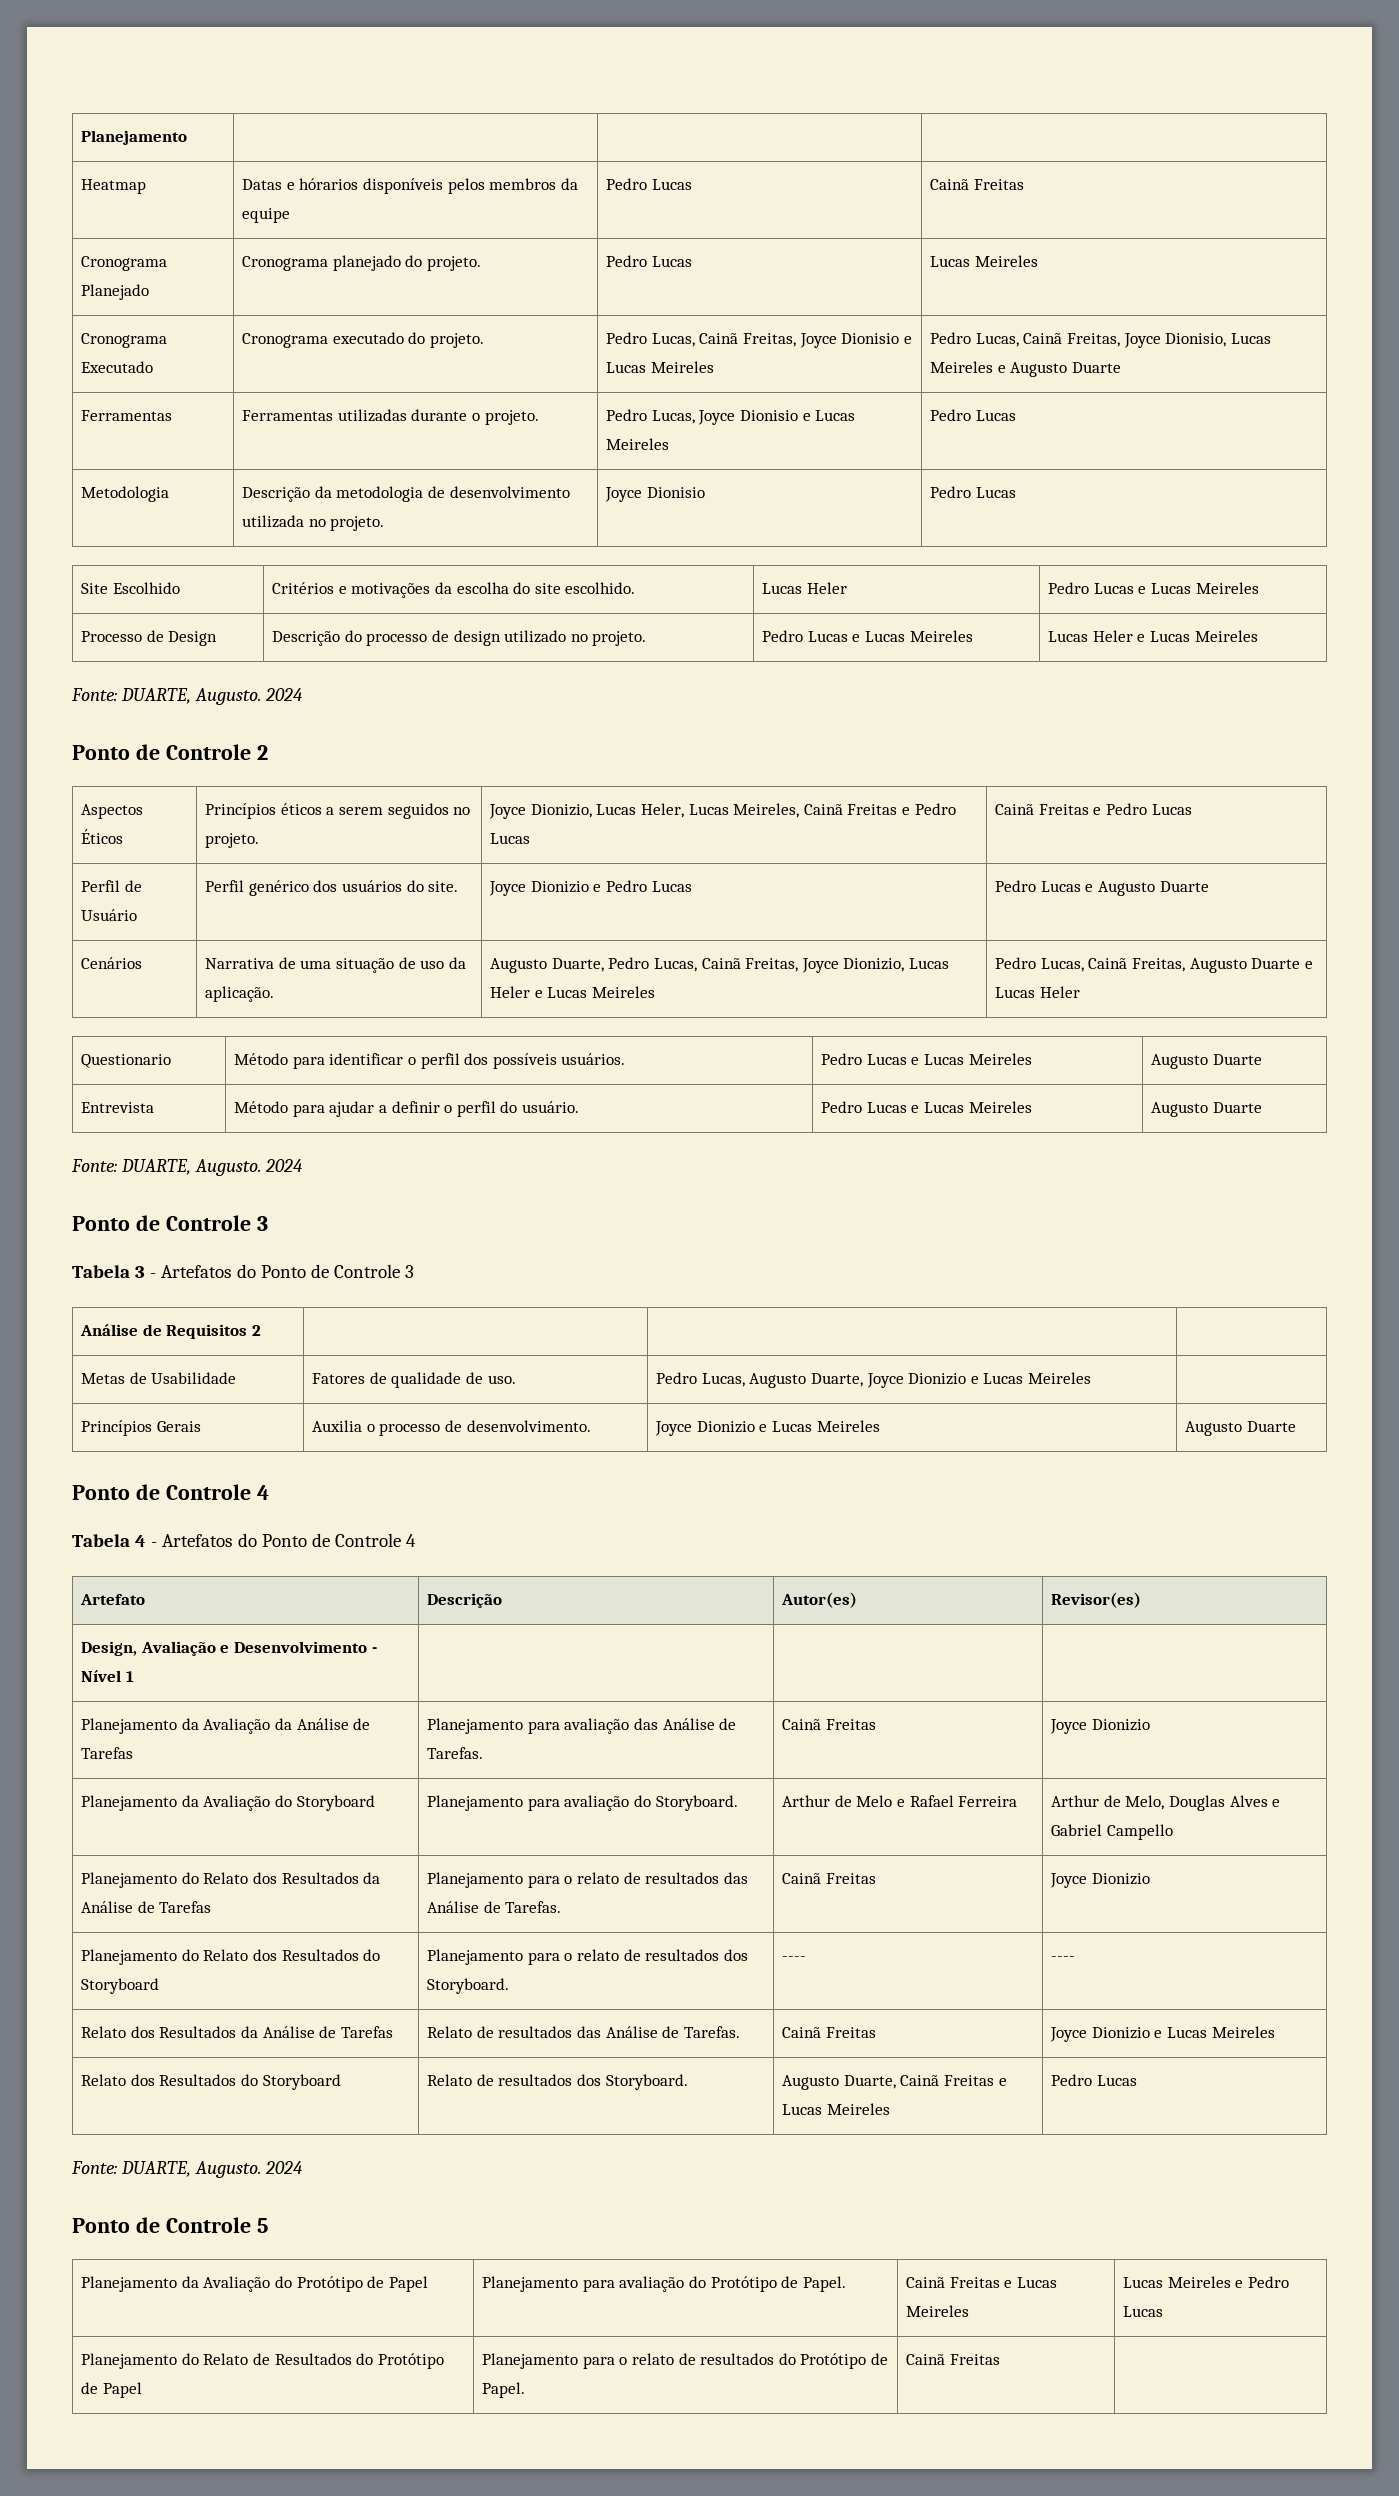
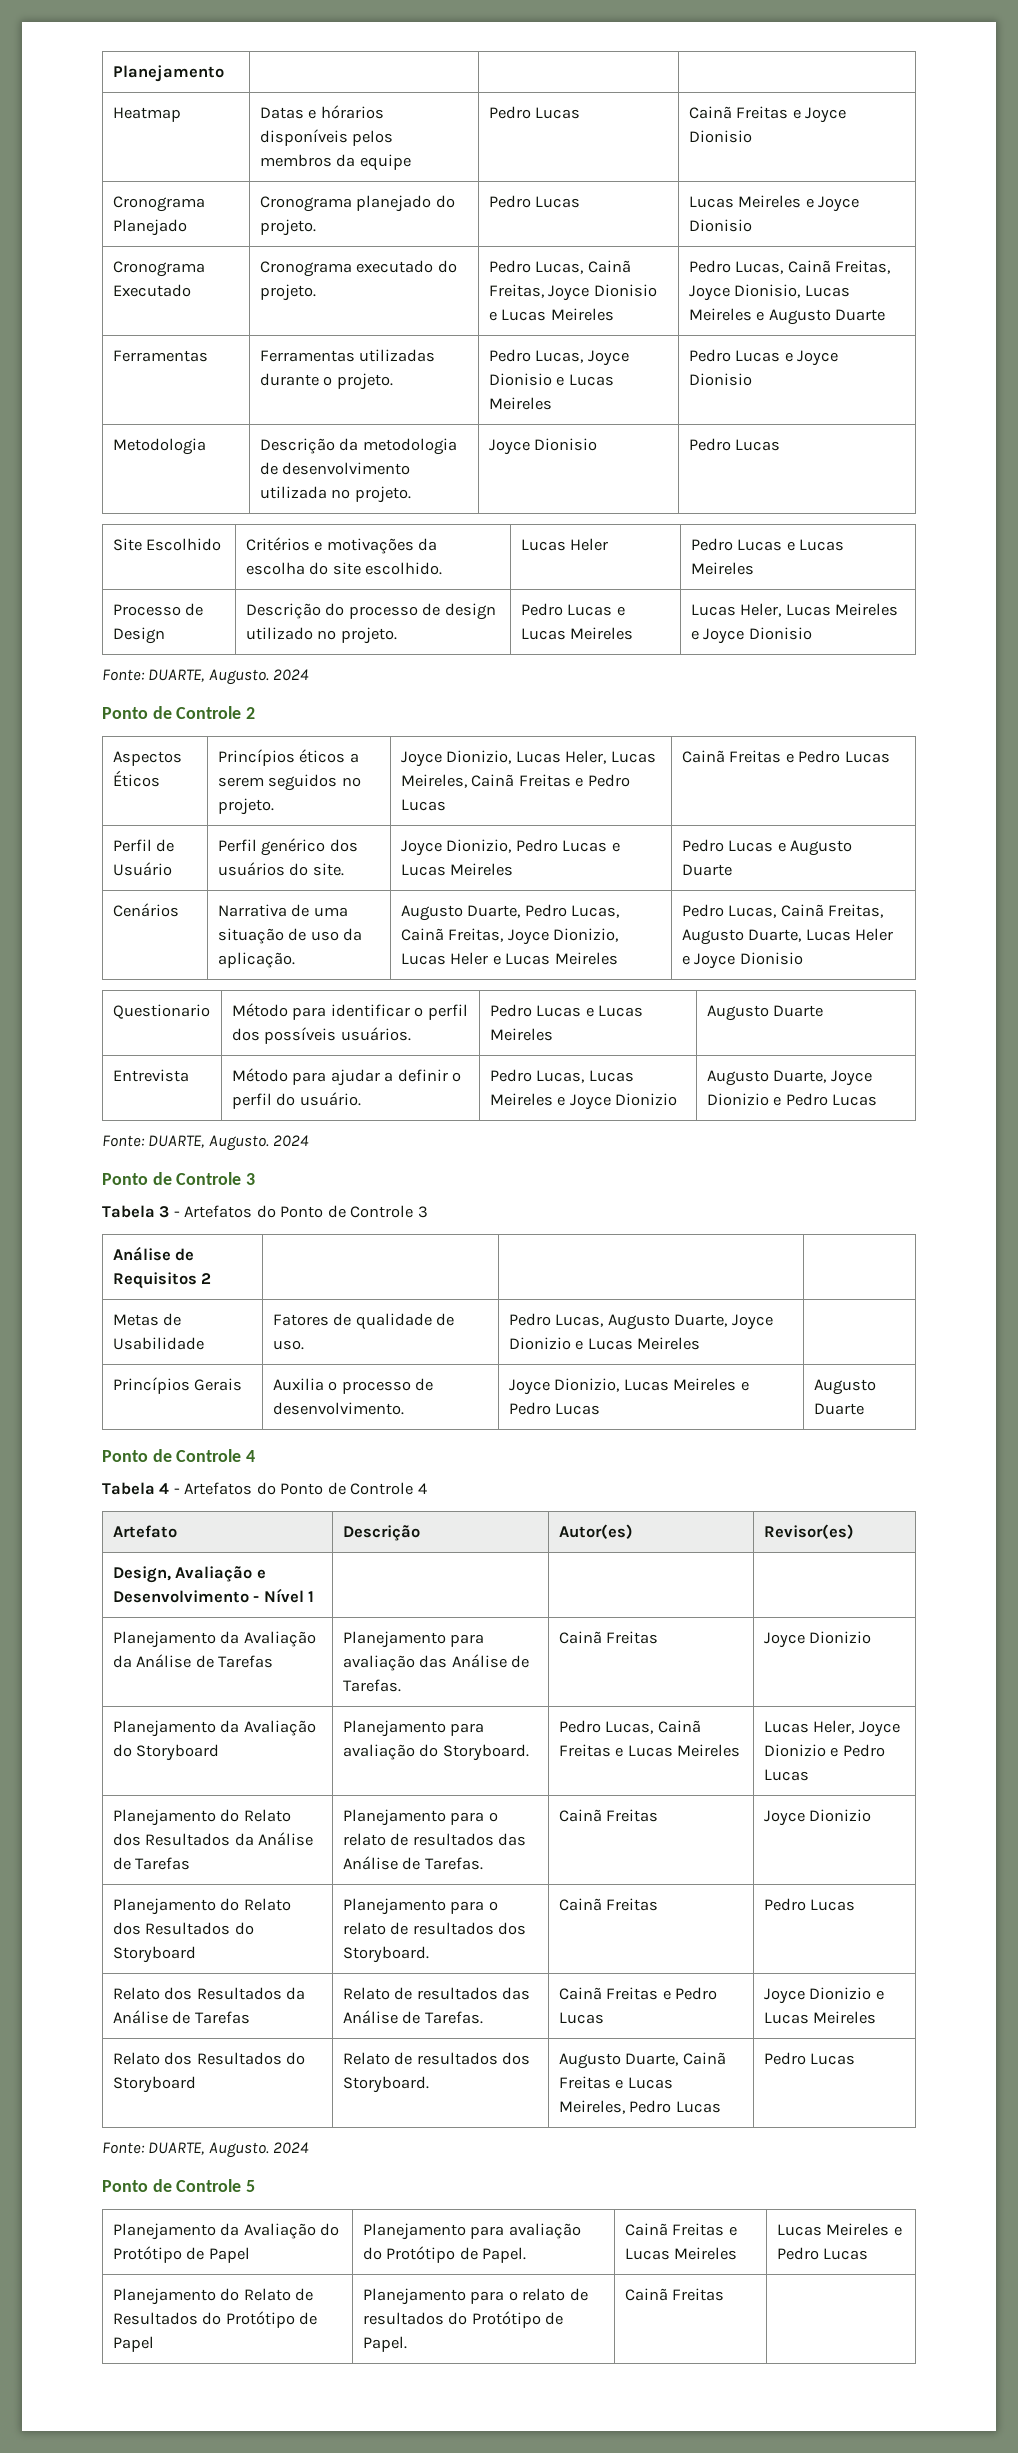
(1024, 184) none -> [792,107,847,123] [688,130,752,143] e Joyce Dionisio
(1038, 261) none -> [805,196,860,212] [688,219,752,232] e Joyce Dionisio
(1016, 415) none -> [784,350,839,366] [688,373,752,386] e Joyce Dionisio
[1092,630,1258,642] Heler e Lucas Meireles -> [740,603,899,617] [690,627,812,644] Heler, Lucas Meireles e Joyce Dionisio
[530,880,692,893] Dionizio e Pedro Lucas -> [446,839,620,853] [400,863,514,876] Dionizio, Pedro Lucas e Lucas Meireles
[1251,958,1313,969] [995,986,1080,998] Duarte e Lucas Heler -> [748,928,894,942] [681,952,803,969] Duarte, Lucas Heler e Joyce Dionisio
[866,1101,1032,1113] [1151,1102,1262,1117] Lucas e Lucas Meireles | Augusto Duarte -> [536,1070,634,1083] [489,1093,678,1110] [706,1070,872,1086] [706,1093,878,1106] Lucas, Lucas Meireles e Joyce Dionizio | Augusto Duarte, Joyce Dionizio e Pedro Lucas
[696,1420,880,1433] Dionizio e Lucas Meireles -> [554,1378,749,1392] [508,1402,601,1415] Dionizio, Lucas Meireles e Pedro Lucas
[782,1795,1018,1807] [1051,1795,1281,1811] [1051,1824,1173,1840] Arthur de Melo e Rafael Ferreira | Arthur de Melo, Douglas Alves e Gabriel Campello -> [558,1720,701,1734] [558,1744,741,1757] [763,1720,900,1737] [763,1744,885,1757] [763,1769,809,1781] Pedro Lucas, Cainã Freitas e Lucas Meireles | Lucas Heler, Joyce Dionizio e Pedro Lucas
[782,1956,807,1961] [1051,1956,1076,1961] ---- | ---- -> [558,1898,659,1911] [763,1898,856,1911] Cainã Freitas | Pedro Lucas
(876, 2032) none -> [662,1987,718,2000] [558,2012,604,2024] e Pedro Lucas
[826,2103,890,2115] Meireles -> [558,2100,721,2114] Meireles, Pedro Lucas

